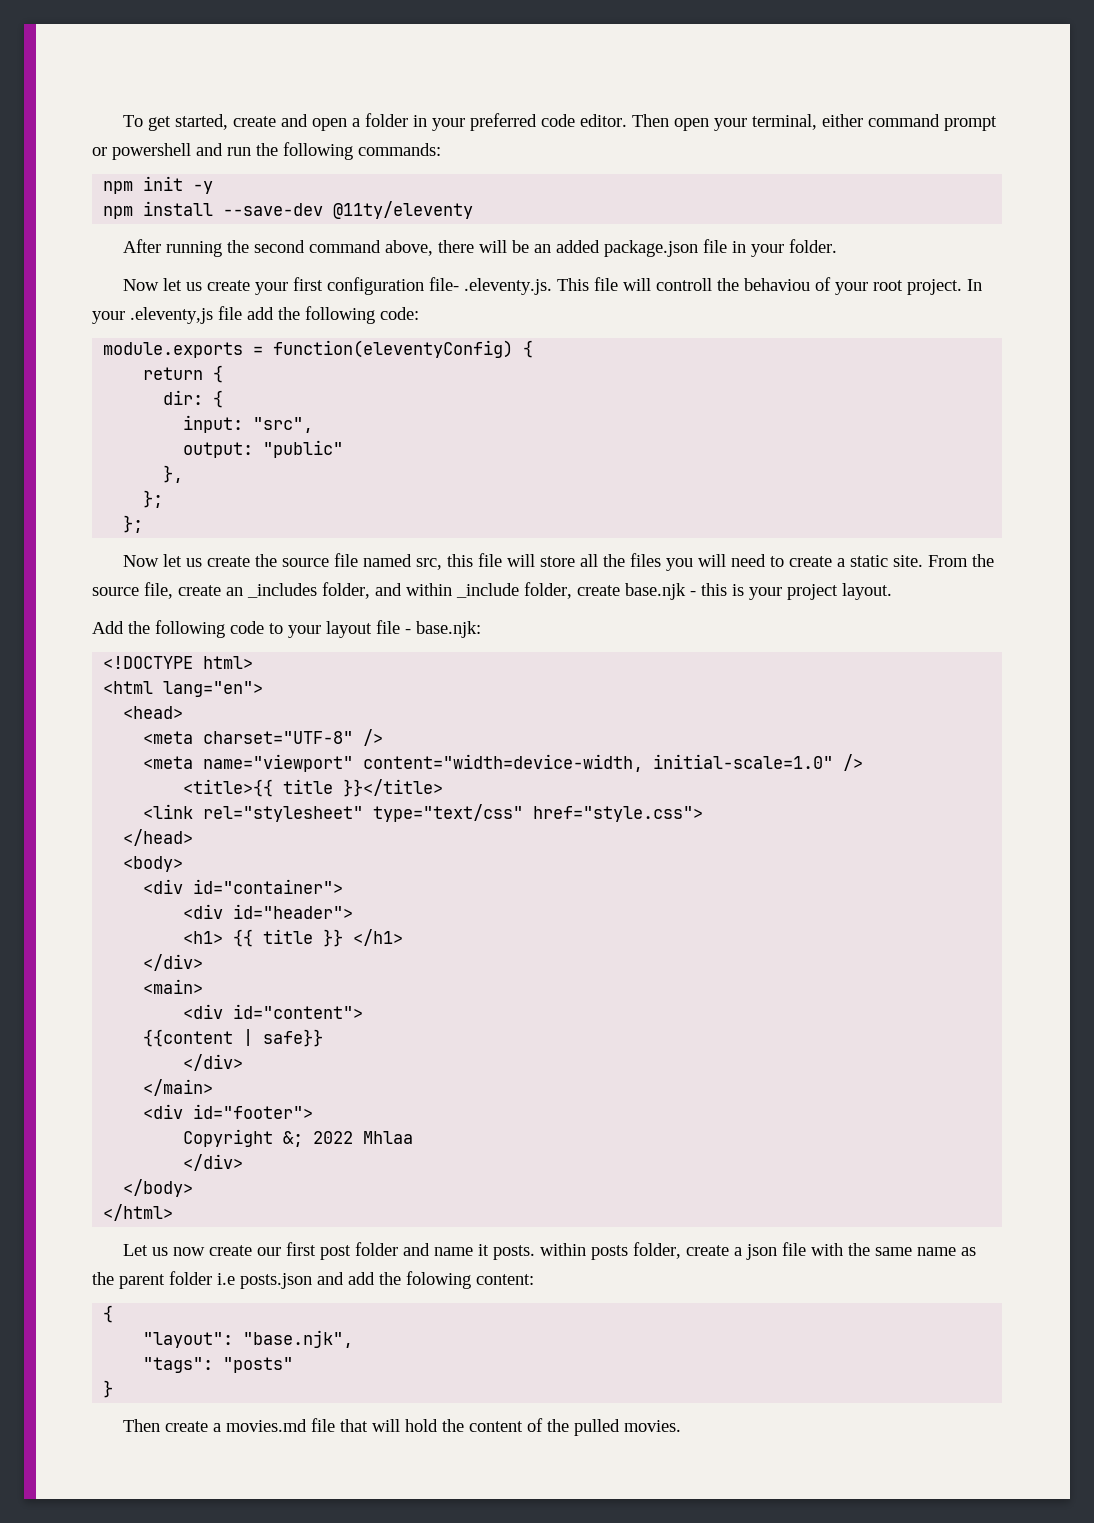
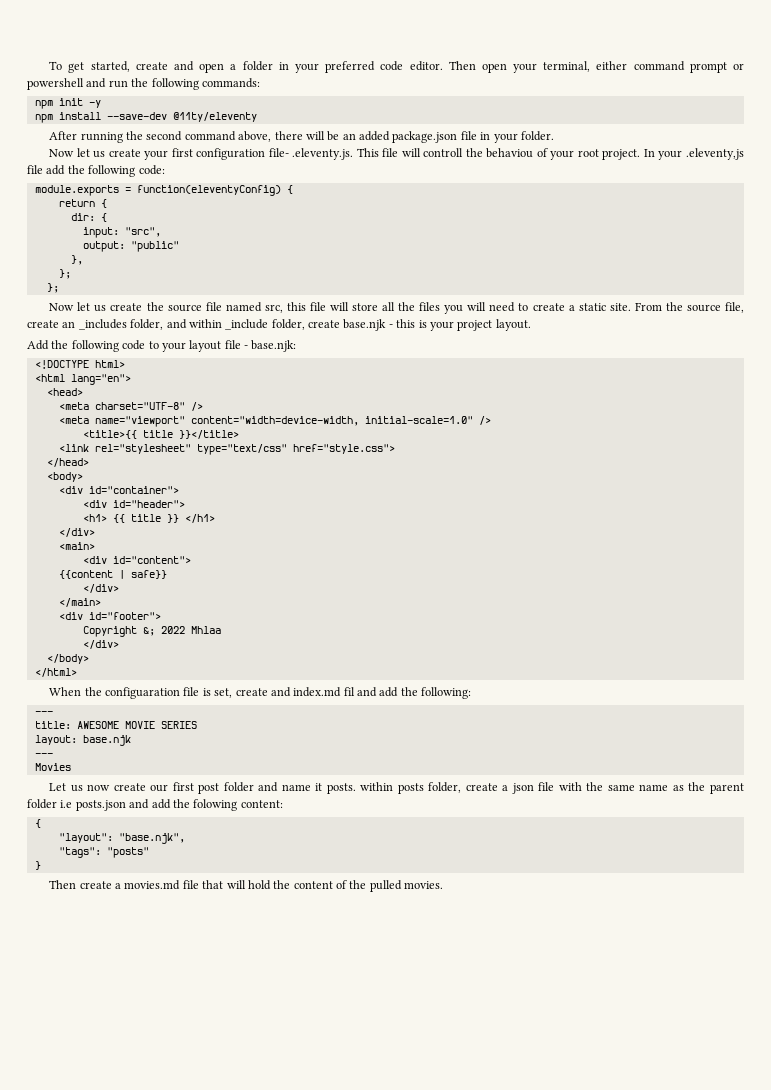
(174, 1212) none -> [49,687,472,699] [34,711,53,715] [34,721,197,729] [34,735,131,746] [34,753,53,757] [34,763,71,771] // When the configuaration file is set, create and index.md fil and add the following: // --- // title: AWESOME MOVIE SERIES // layout: base.njk // --- // Movies

